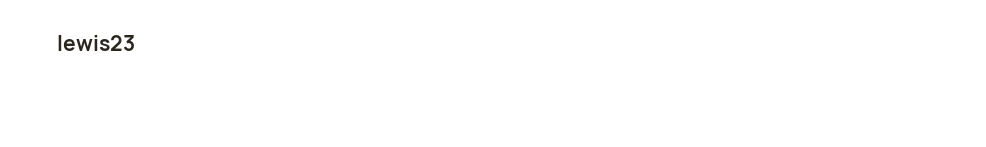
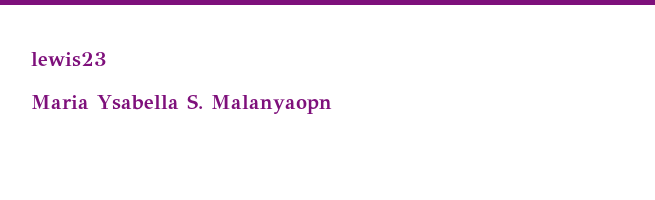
(135, 43) none -> [31,94,332,114] // Maria Ysabella S. Malanyaopn

